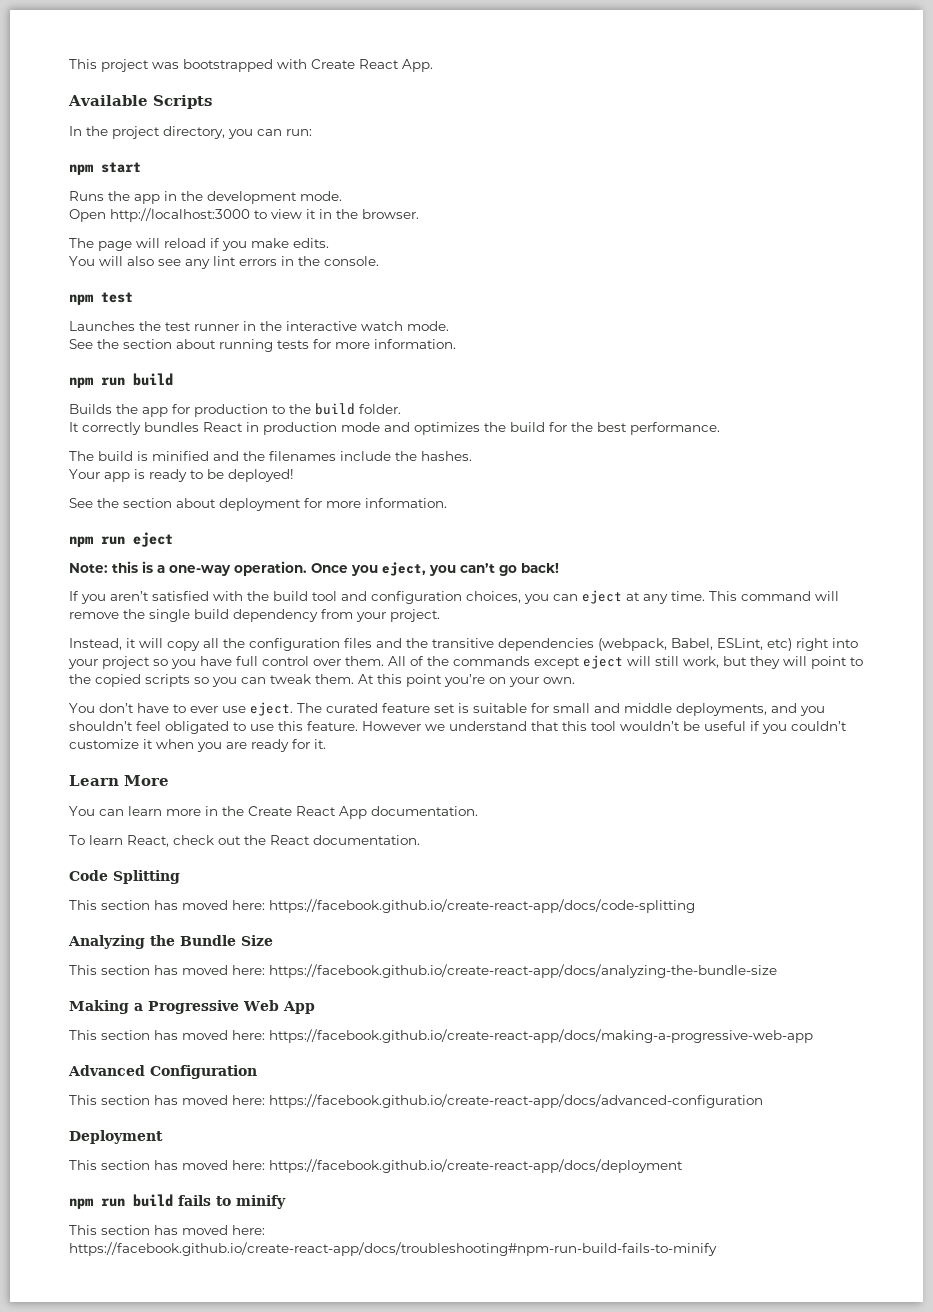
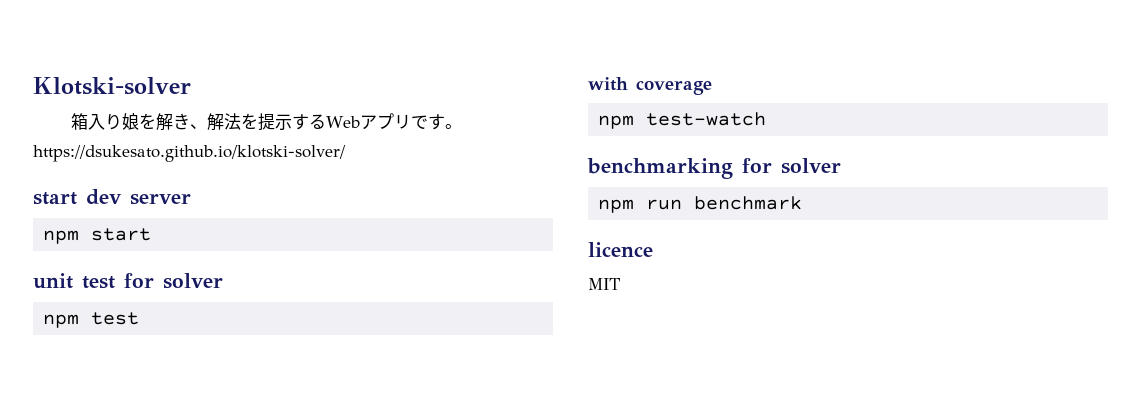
[69,59,433,72] [68,95,212,109] [69,126,312,139] [69,162,141,175] [69,191,342,204] [69,208,419,222] [69,238,329,251] [69,256,379,269] [69,292,133,305] [69,321,449,331] [69,339,456,352] [69,373,173,388] [69,403,401,417] [69,422,720,435] [69,451,472,461] [69,469,294,482] [69,498,447,511] [69,532,173,547] [69,561,559,576] [69,590,839,604] [69,609,440,622] [69,638,858,651] [68,655,863,669] [69,674,575,687] [69,702,825,716] [69,721,847,734] [69,739,326,752] [69,775,169,786] [69,806,478,819] [69,835,420,847] [69,870,180,884] [69,899,695,913] [68,935,273,949] [69,964,777,978] [69,1000,315,1014] [69,1029,813,1043] [68,1065,257,1079] [69,1094,763,1108] [69,1130,163,1144] [69,1159,683,1173] [69,1194,286,1209] [69,1225,265,1235] [69,1242,717,1256] This project was bootstrapped with Create React App. // Available Scripts // In the project directory, you can run: // npm start // Runs the app in the development mode. // Open http://localhost:3000 to view it in the browser. // The page will reload if you make edits. // You will also see any lint errors in the console. // npm test // Launches the test runner in the interactive watch mode. // See the section about running tests for more information. // npm run build // Builds the app for production to the build folder. // It correctly bundles React in production mode and optimizes the build for the best performance. // The build is minified and the filenames include the hashes. // Your app is ready to be deployed! // See the section about deployment for more information. // npm run eject // Note: this is a one-way operation. Once you eject, you can’t go back! // If you aren’t satisfied with the build tool and configuration choices, you can eject at any time. This command will remove the single build dependency from your project. // Instead, it will copy all the configuration files and the transitive dependencies (webpack, Babel, ESLint, etc) right into your project so you have full control over them. All of the commands except eject will still work, but they will point to the copied scripts so you can tweak them. At this point you’re on your own. // You don’t have to ever use eject. The curated feature set is suitable for small and middle deployments, and you shouldn’t feel obligated to use this feature. However we understand that this tool wouldn’t be useful if you couldn’t customize it when you are ready for it. // Learn More // You can learn more in the Create React App documentation. // To learn React, check out the React documentation. // Code Splitting // This section has moved here: https://facebook.github.io/create-react-app/docs/code-splitting // Analyzing the Bundle Size // This section has moved here: https://facebook.github.io/create-react-app/docs/analyzing-the-bundle-size // Making a Progressive Web App // This section has moved here: https://facebook.github.io/create-react-app/docs/making-a-progressive-web-app // Advanced Configuration // This section has moved here: https://facebook.github.io/create-react-app/docs/advanced-configuration // Deployment // This section has moved here: https://facebook.github.io/create-react-app/docs/deployment // npm run build fails to minify // This section has moved here: https://facebook.github.io/create-react-app/docs/troubleshooting#npm-run-build-fails-to-minify -> [33,77,191,95] [70,113,462,131] [33,145,346,162] [33,189,191,205] [43,228,152,244] [33,273,223,289] [43,312,140,328] [588,77,712,95] [598,112,767,129] [587,158,841,179] [598,196,803,213] [588,242,653,257] [588,278,620,290] Klotski-solver // 箱入り娘を解き、解法を提示するWebアプリです。https://dsukesato.github.io/klotski-solver/ // start dev server // npm start // unit test for solver // npm test // with coverage // npm test-watch // benchmarking for solver // npm run benchmark // licence // MIT

